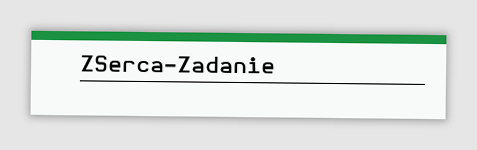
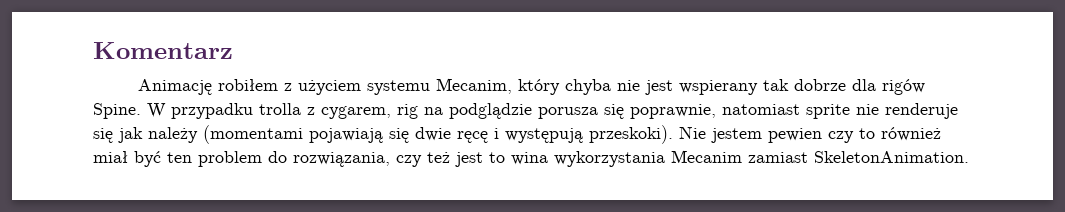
[80,55,276,74] ZSerca-Zadanie -> [93,42,233,59] [137,78,925,95] [93,103,958,119] [93,125,941,144] [93,150,969,167] Komentarz // Animację robiłem z użyciem systemu Mecanim, który chyba nie jest wspierany tak dobrze dla rigów Spine. W przypadku trolla z cygarem, rig na podglądzie porusza się poprawnie, natomiast sprite nie renderuje się jak należy (momentami pojawiają się dwie ręcę i występują przeskoki). Nie jestem pewien czy to również miał być ten problem do rozwiązania, czy też jest to wina wykorzystania Mecanim zamiast SkeletonAnimation.

